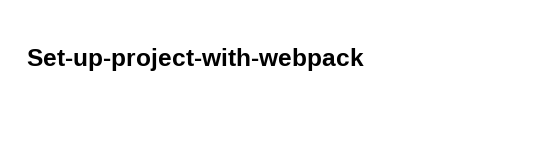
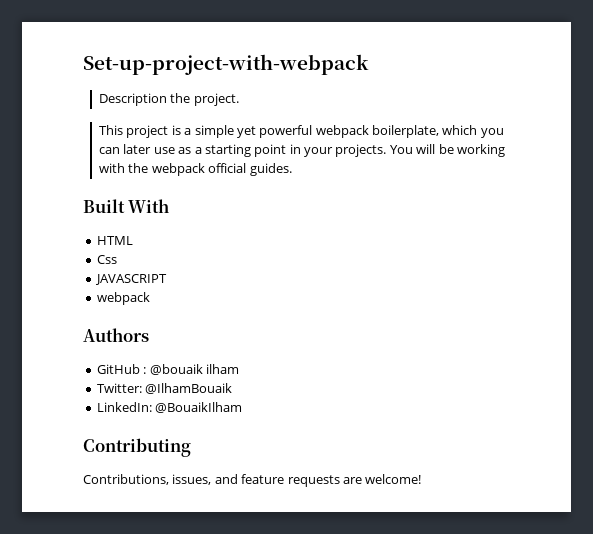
(364, 59) none -> [99,93,239,106] [99,125,504,138] [99,144,505,157] [99,163,292,176] [83,199,170,213] [96,236,133,245] [96,255,117,264] [94,274,167,285] [96,292,150,305] [83,328,149,342] [96,364,239,375] [96,383,233,394] [96,402,243,413] [83,438,191,457] [83,474,422,487] // Description the project. // This project is a simple yet powerful webpack boilerplate, which you can later use as a starting point in your projects. You will be working with the webpack official guides. // Built With // HTML // Css // JAVASCRIPT // webpack // Authors // GitHub : @bouaik ilham // Twitter: @IlhamBouaik // LinkedIn: @BouaikIlham // Contributing // Contributions, issues, and feature requests are welcome!

